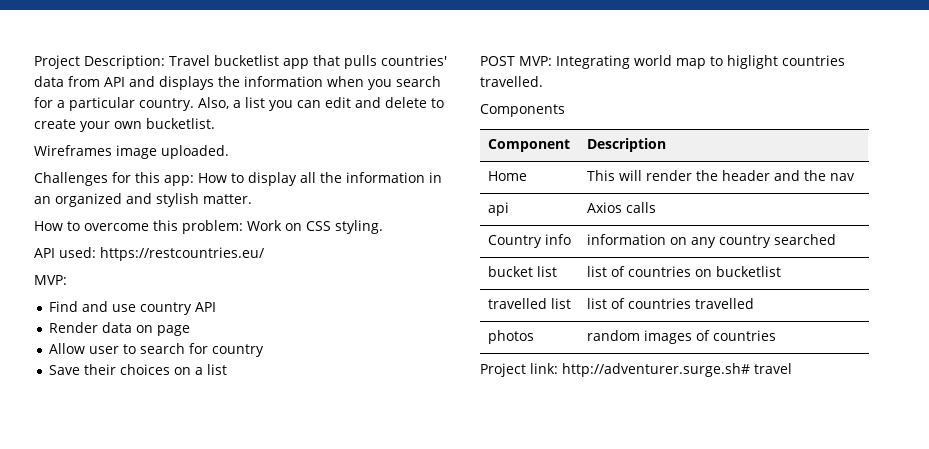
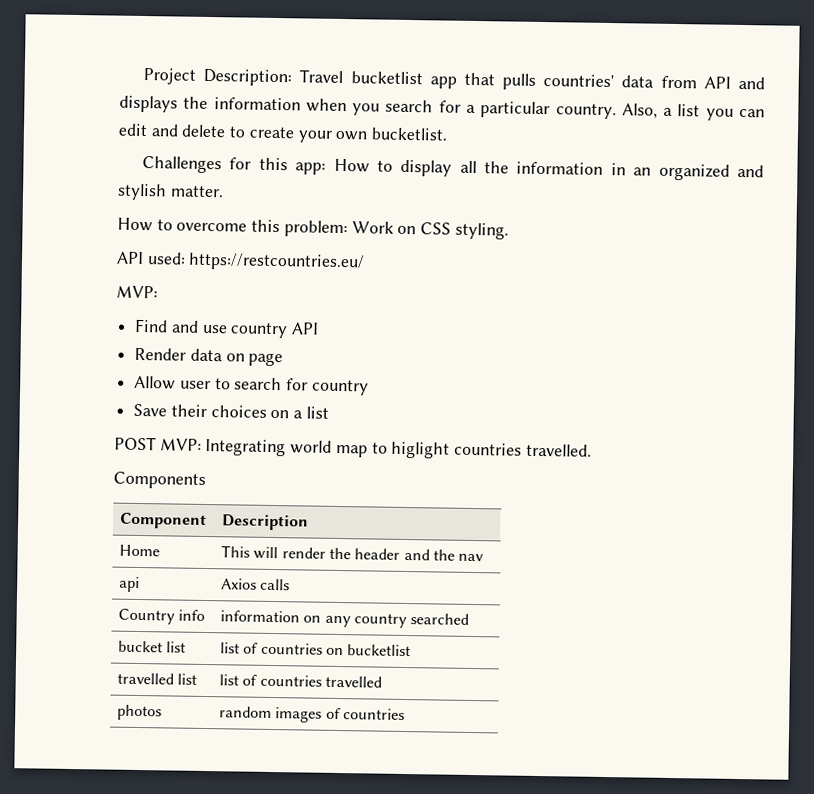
[34,145,229,159] // Wireframes image uploaded. -> (449, 134) none
[480,363,792,377] // Project link: http://adventurer.surge.sh# travel -> (405, 714) none

